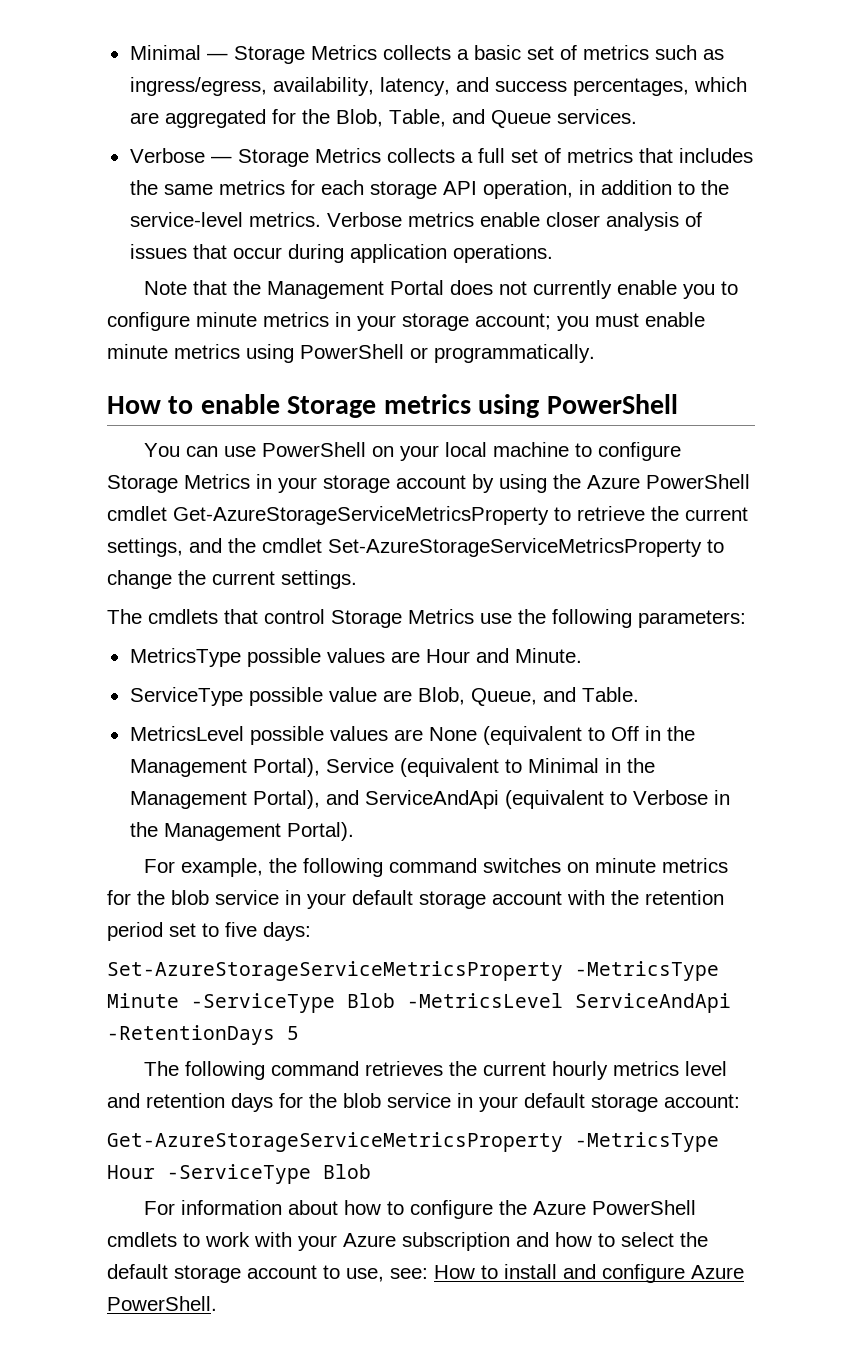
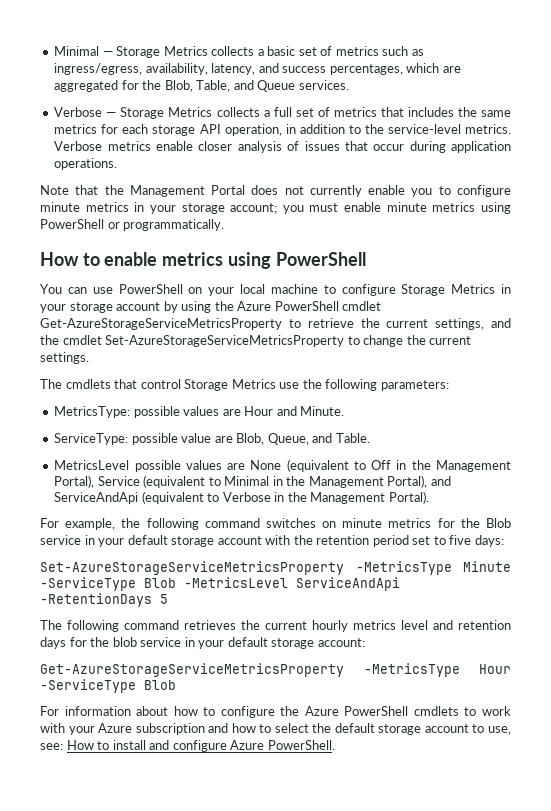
[287,396,377,418] Storage -> (158, 259) none
[129,648,241,667] MetricsType -> [54,406,131,418] MetricsType:
[129,687,243,706] ServiceType -> [54,433,129,445] ServiceType:
[171,890,209,905] blob -> [486,518,512,528] Blob

